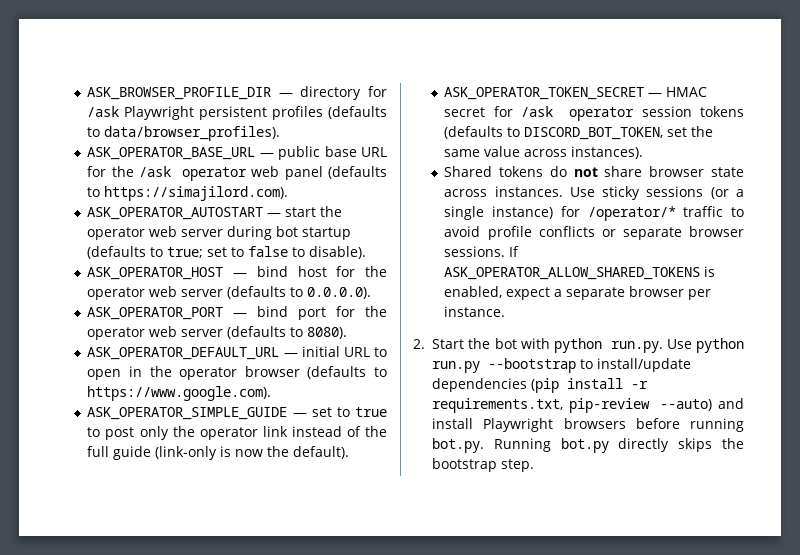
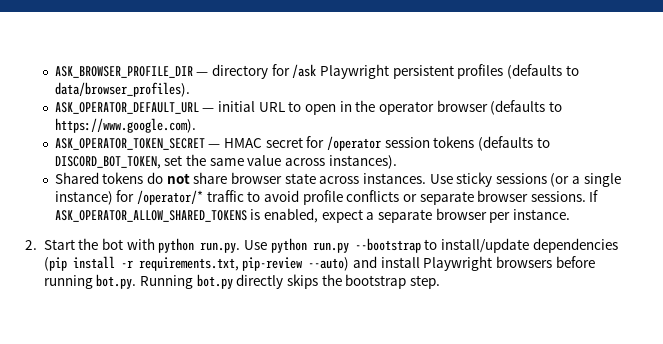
[87,146,388,160] [87,166,387,181] [87,186,289,201] [87,206,343,220] [87,226,352,240] [87,246,367,259] [87,266,387,280] [87,286,372,300] [87,306,388,320] [87,326,348,340] // ASK_OPERATOR_BASE_URL — public base URL for the /ask operator web panel (defaults to https://simajilord.com). // ASK_OPERATOR_AUTOSTART — start the operator web server during bot startup (defaults to true; set to false to disable). // ASK_OPERATOR_HOST — bind host for the operator web server (defaults to 0.0.0.0). // ASK_OPERATOR_PORT — bind port for the operator web server (defaults to 8080). -> (190, 89) none
[87,407,388,420] [87,426,387,440] [87,446,350,460] // ASK_OPERATOR_SIMPLE_GUIDE — set to true to post only the operator link instead of the full guide (link-only is now the default). -> (196, 125) none
[520,106,635,121] /ask operator -> [326,136,381,151] /operator

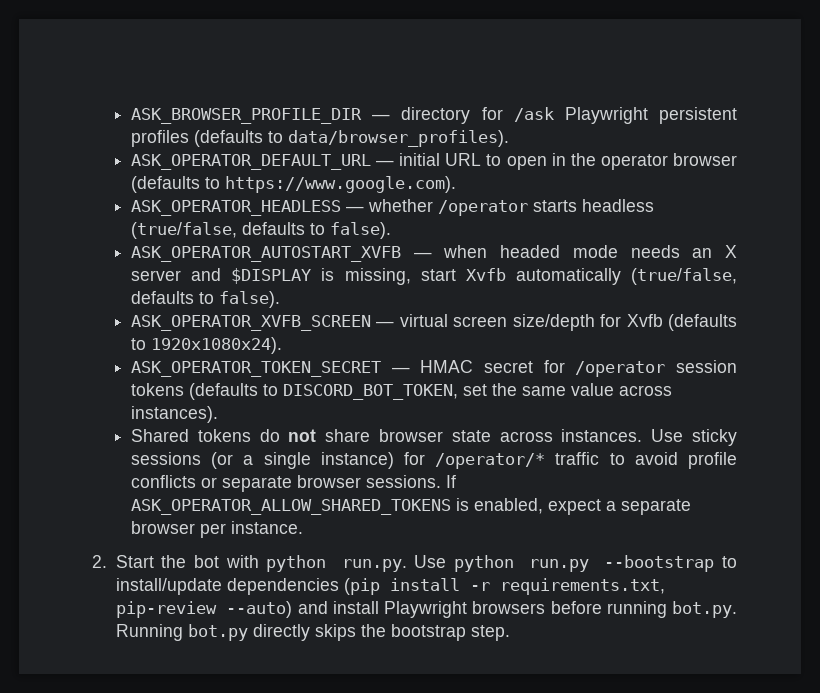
(196, 125) none -> [131,199,655,216] [131,222,392,239] [131,245,737,262] [131,268,737,285] [131,291,281,308] [131,314,738,331] [131,337,283,354] // ASK_OPERATOR_HEADLESS — whether /operator starts headless (true/false, defaults to false). // ASK_OPERATOR_AUTOSTART_XVFB — when headed mode needs an X server and $DISPLAY is missing, start Xvfb automatically (true/false, defaults to false). // ASK_OPERATOR_XVFB_SCREEN — virtual screen size/depth for Xvfb (defaults to 1920x1080x24).

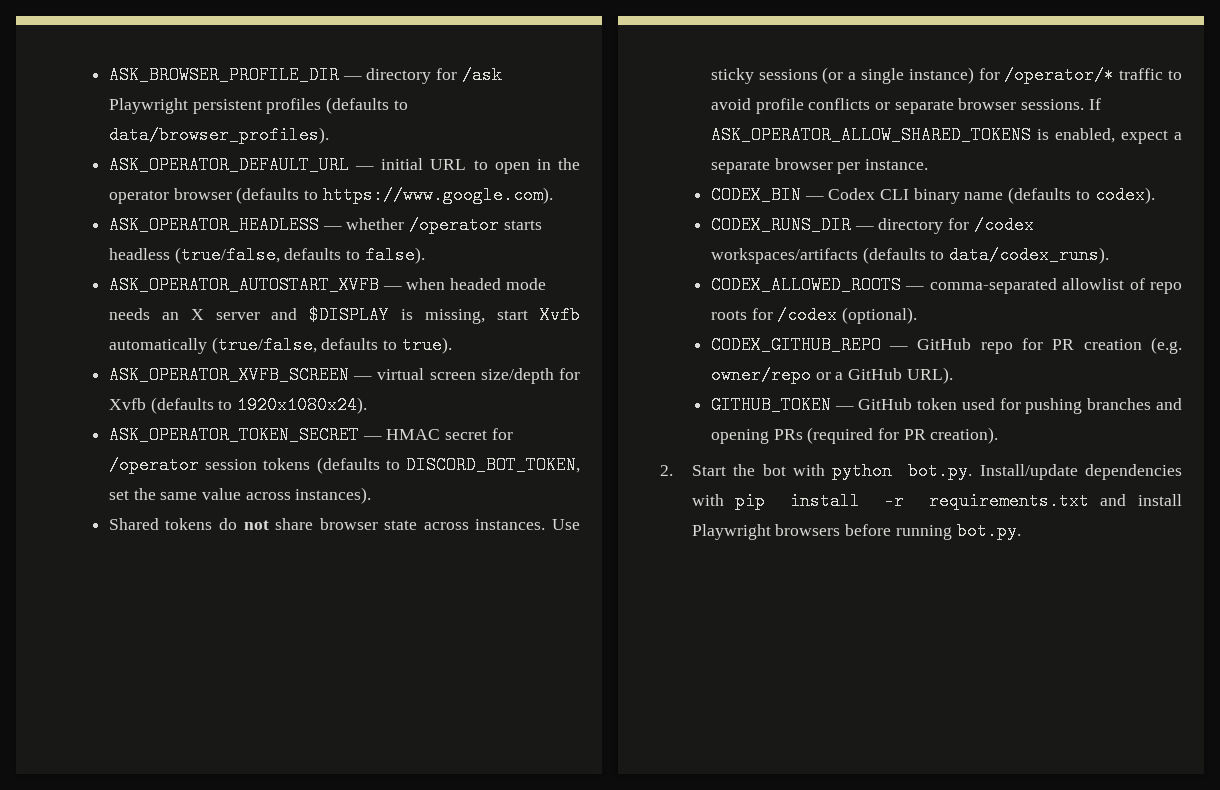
[219,291,281,308] false). -> [401,336,452,354] true).
(304, 527) none -> [710,186,1155,204] [710,216,1034,234] [710,246,1110,264] [710,276,1182,294] [710,306,918,324] [710,336,1182,354] [710,366,953,384] [710,396,1182,414] [710,427,999,444] // CODEX_BIN — Codex CLI binary name (defaults to codex). // CODEX_RUNS_DIR — directory for /codex workspaces/artifacts (defaults to data/codex_runs). // CODEX_ALLOWED_ROOTS — comma-separated allowlist of repo roots for /codex (optional). // CODEX_GITHUB_REPO — GitHub repo for PR creation (e.g. owner/repo or a GitHub URL). // GITHUB_TOKEN — GitHub token used for pushing branches and opening PRs (required for PR creation).
[341,555,737,572] [115,578,665,595] [115,601,293,618] run.py. Use python run.py --bootstrap to install/update dependencies (pip install -r requirements.txt, pip-review --auto) -> [908,462,1182,480] [691,492,1089,510] bot.py. Install/update dependencies with pip install -r requirements.txt
[115,624,510,641] Running bot.py directly skips the bootstrap step. -> (1021, 531) none

